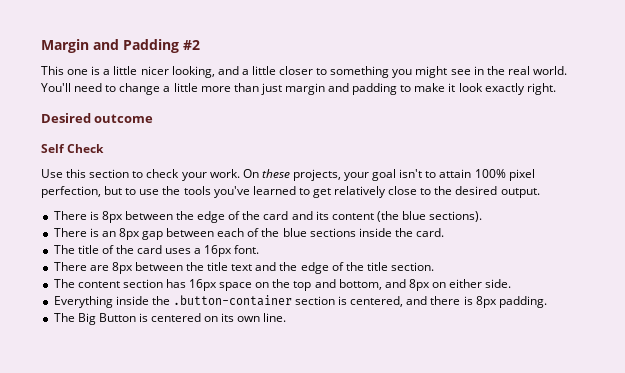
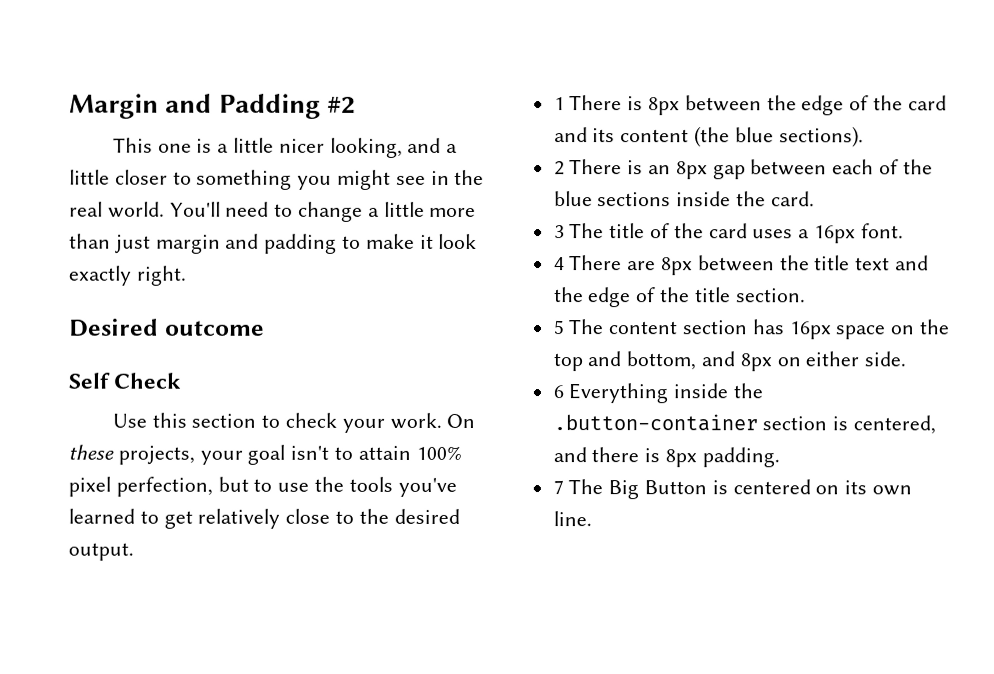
(540, 193) none -> [553,97,565,111] 1
(483, 216) none -> [553,161,565,176] 2
(445, 232) none -> [553,225,565,239] 3
(260, 249) none -> [553,257,565,271] 4
(435, 266) none -> [553,320,565,335] 5
(512, 283) none -> [552,385,564,399] 6
(547, 302) none -> [552,480,564,495] 7

